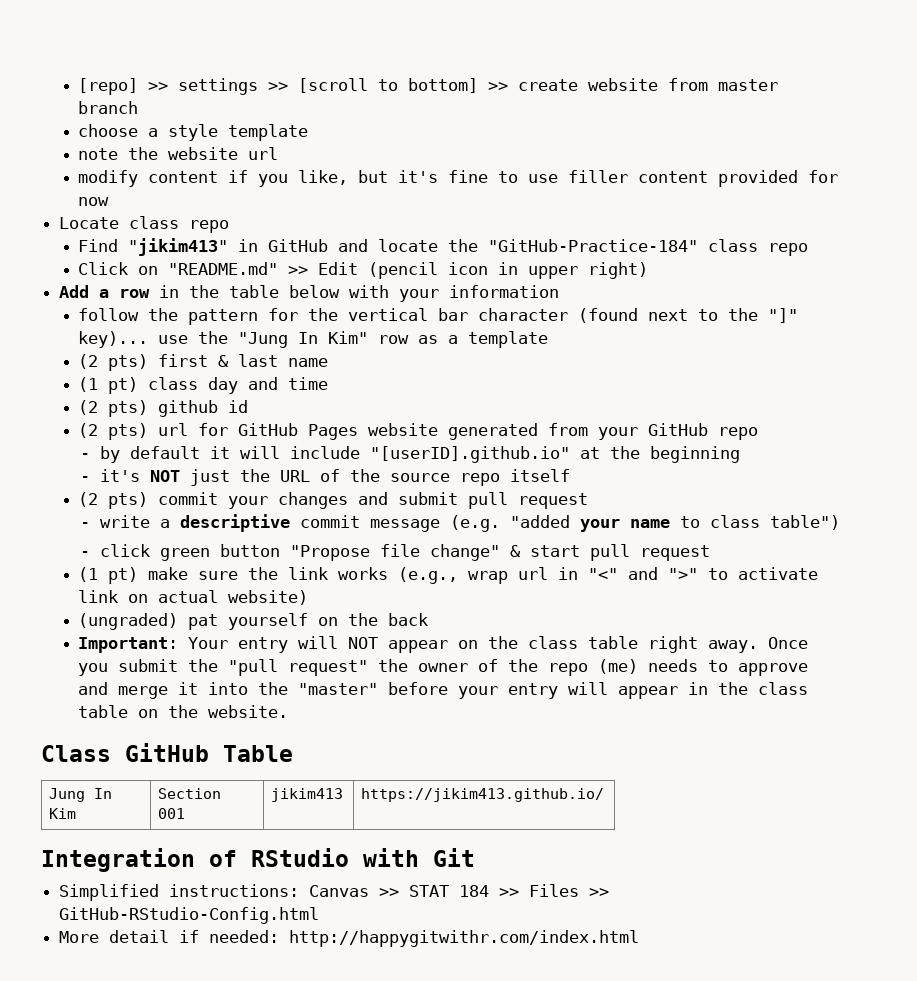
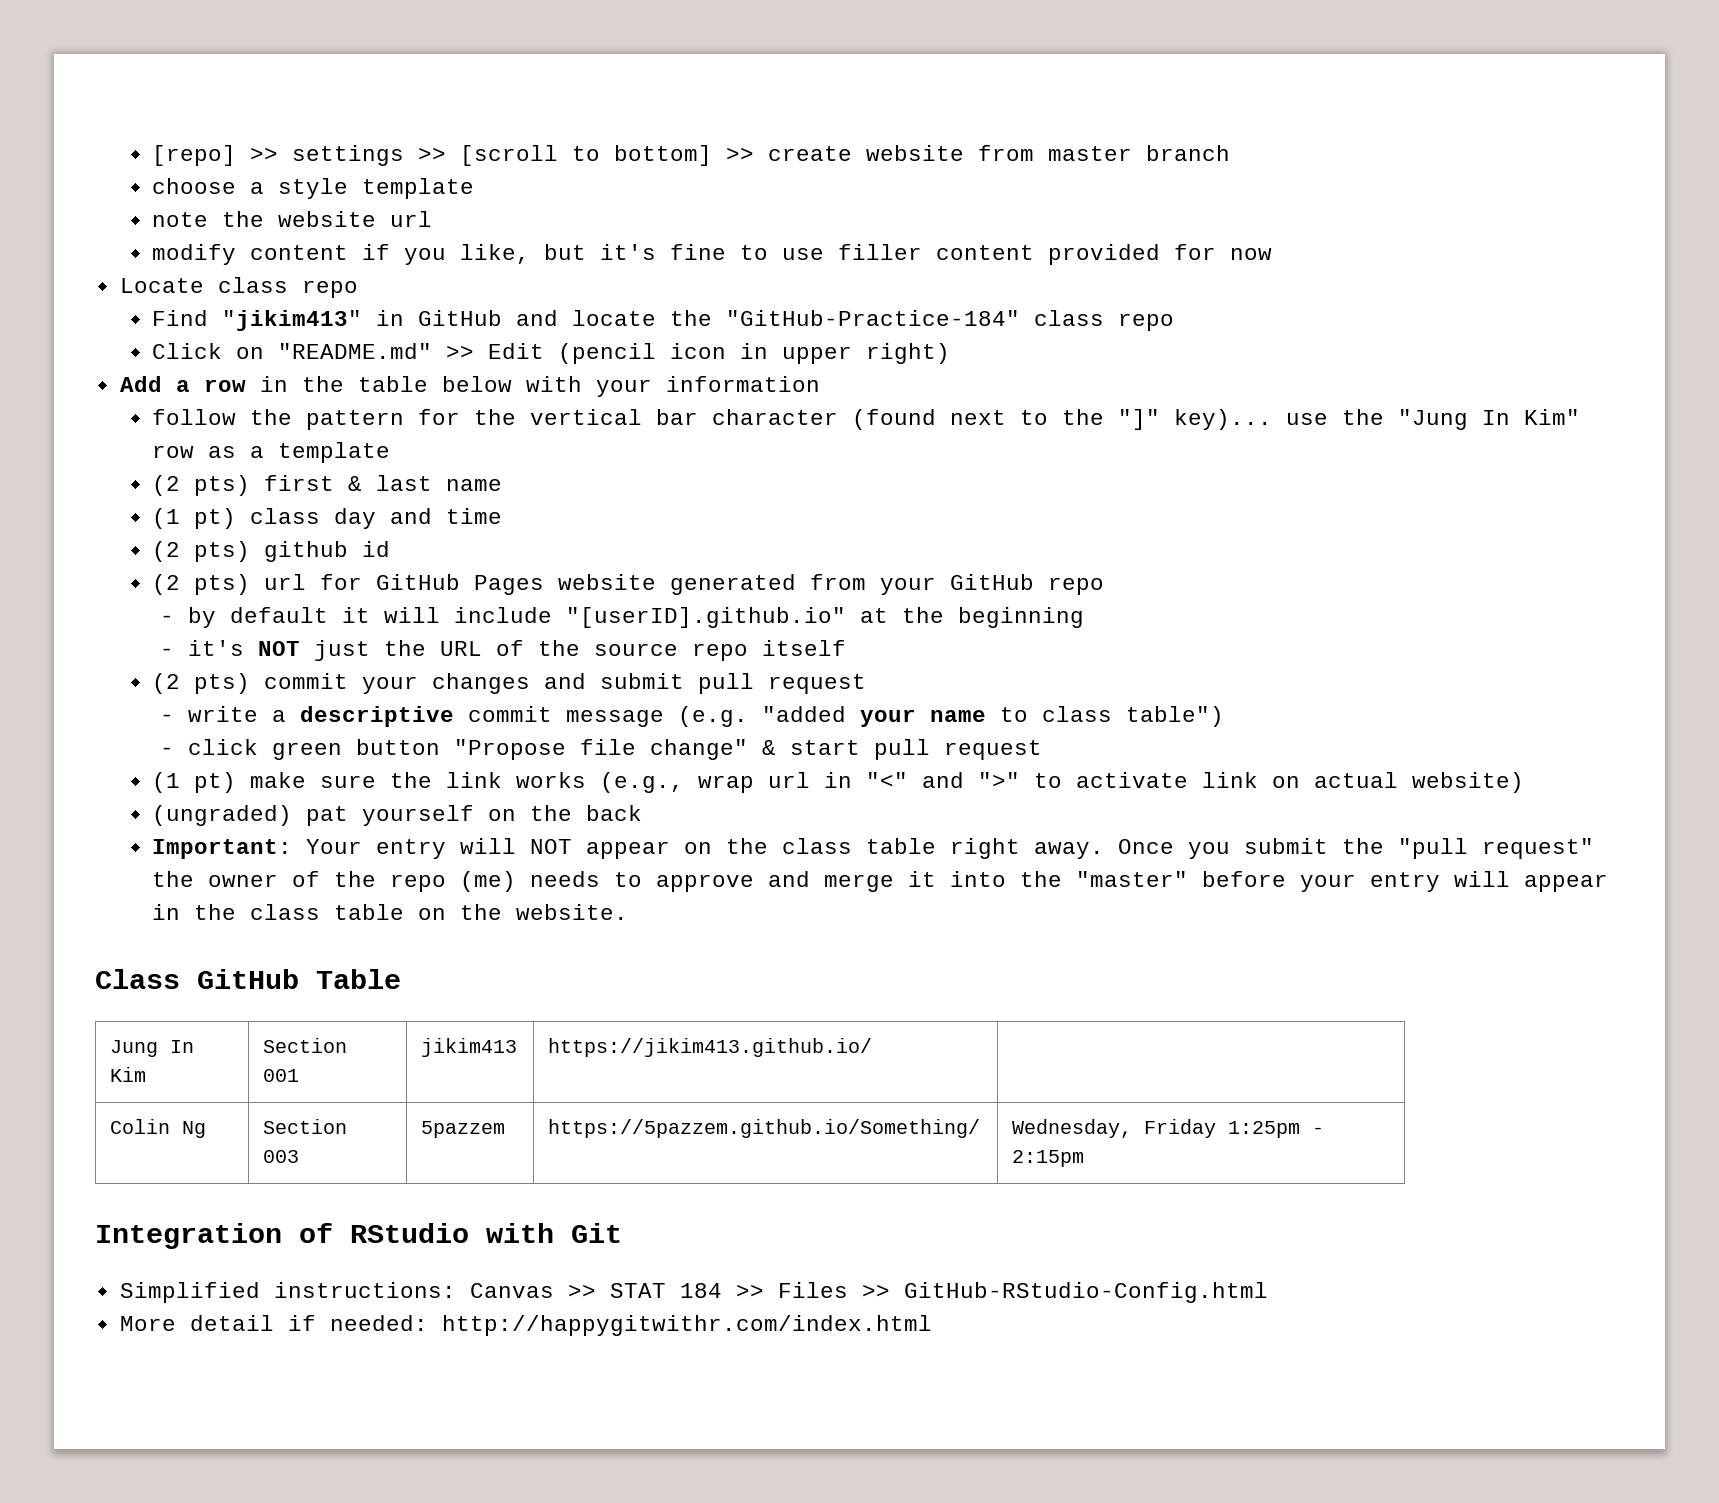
(605, 795) none -> [110,1119,207,1138] [263,1119,348,1134] [263,1150,300,1163] [421,1121,506,1138] [548,1119,981,1138] [1012,1119,1325,1138] [1012,1150,1085,1167] | // Colin Ng | Section 003 | 5pazzem | https://5pazzem.github.io/Something/ | Wednesday, Friday 1:25pm - 2:15pm

